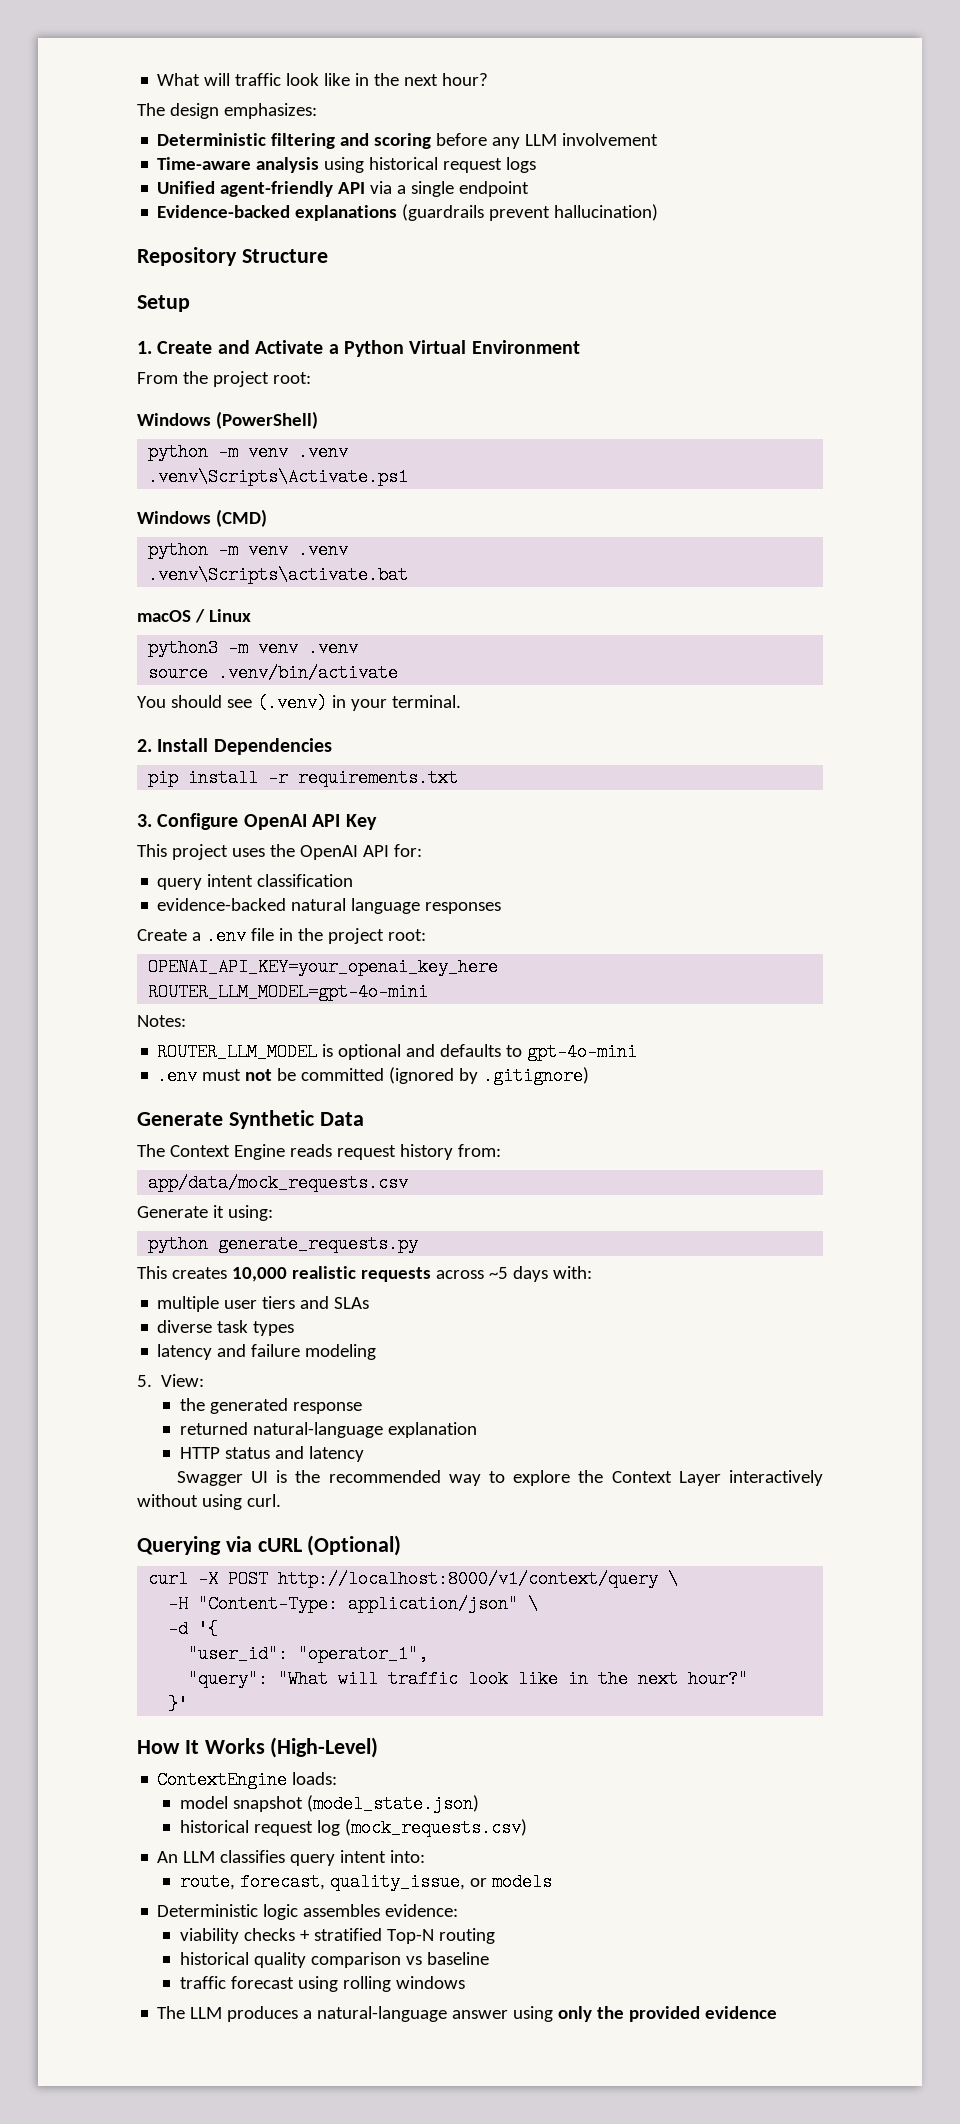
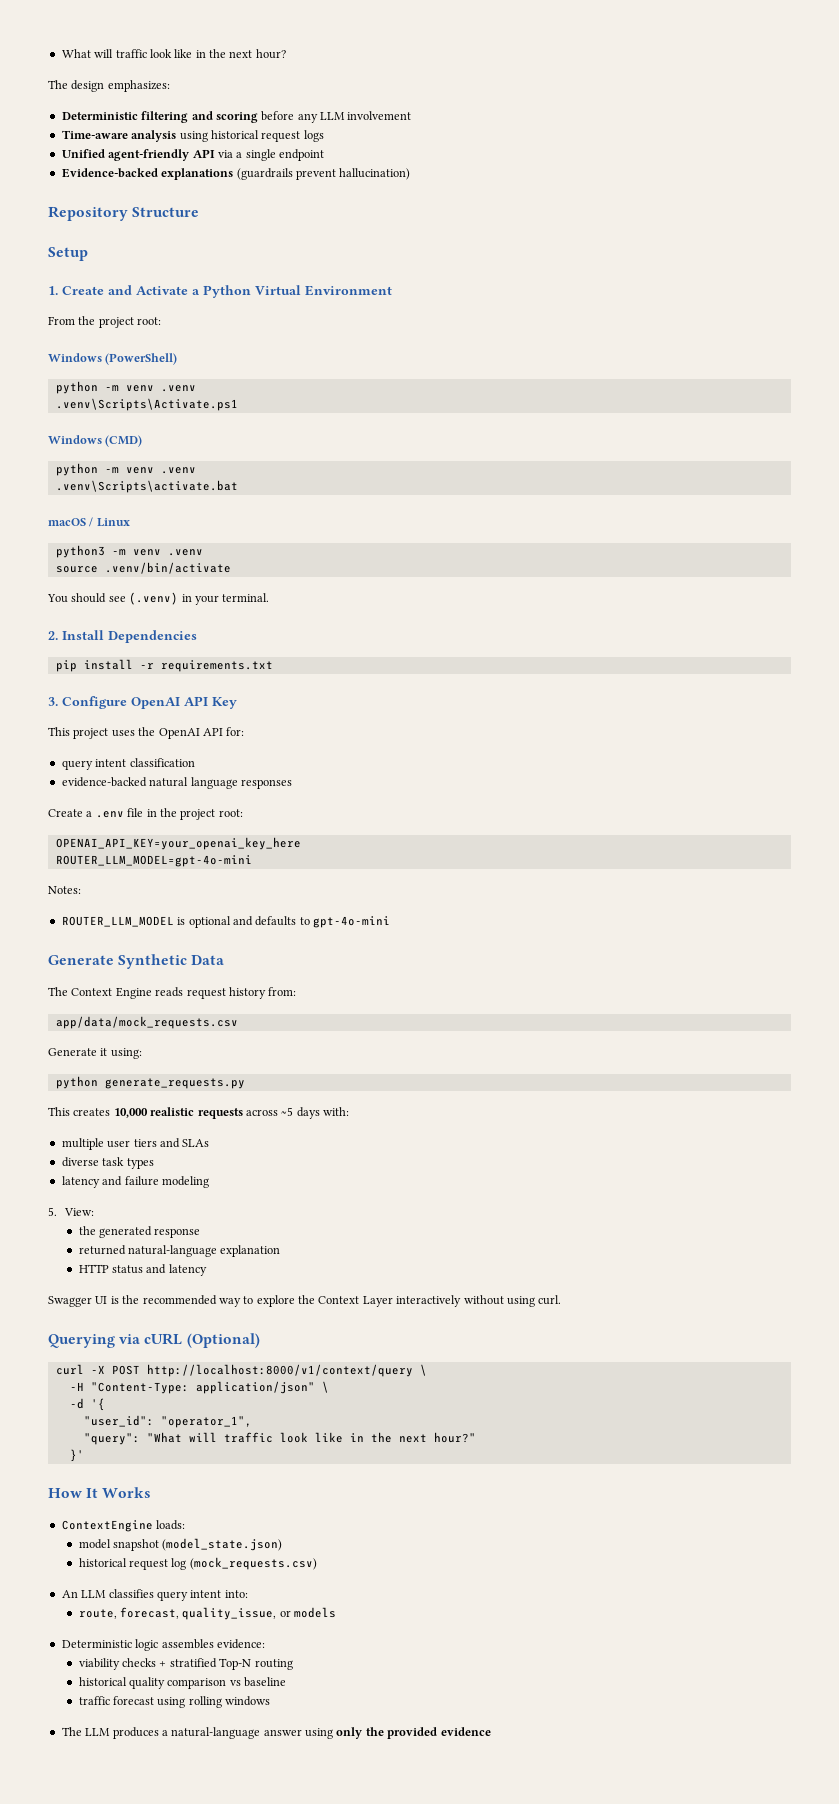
[157,1067,590,1085] // .env must not be committed (ignored by .gitignore) -> (390, 922) none
[270,1737,379,1758] (High-Level) -> (152, 1492) none

